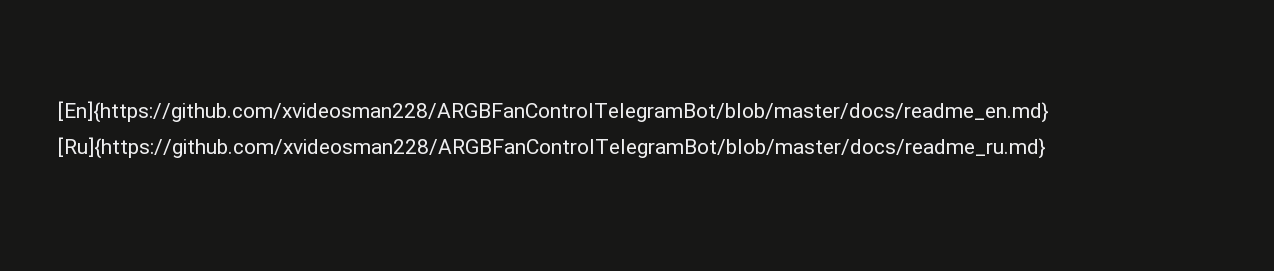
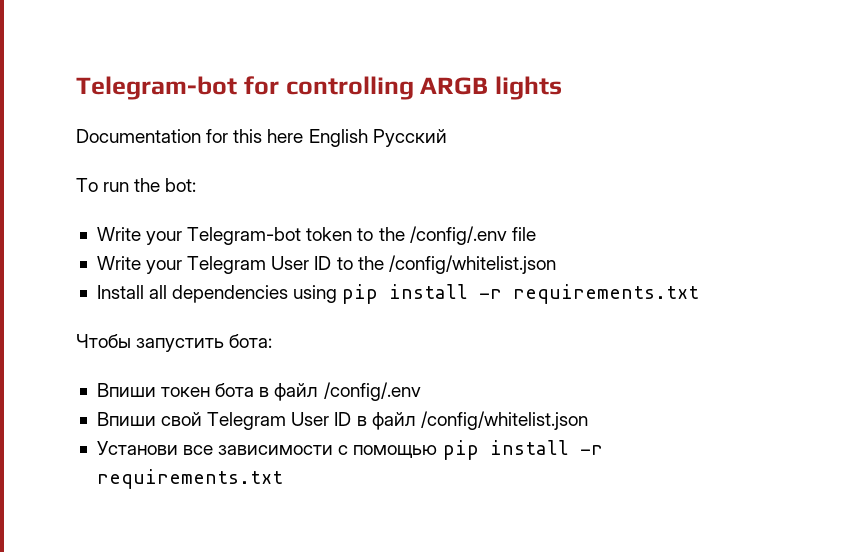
[58,101,1049,123] [58,137,1046,159] [En]{https://github.com/xvideosman228/ARGBFanControlTelegramBot/blob/master/docs/readme_en.md} [Ru]{https://github.com/xvideosman228/ARGBFanControlTelegramBot/blob/master/docs/readme_ru.md} -> [76,76,562,100] [76,129,447,147] [76,178,197,192] [96,226,536,245] [96,255,556,274] [96,284,700,304] [76,334,273,352] [96,382,421,401] [96,411,588,430] [96,440,603,460] [96,469,283,489] Telegram-bot for controlling ARGB lights // Documentation for this here English Русский // To run the bot: // Write your Telegram-bot token to the /config/.env file // Write your Telegram User ID to the /config/whitelist.json // Install all dependencies using pip install -r requirements.txt // Чтобы запустить бота: // Впиши токен бота в файл /config/.env // Впиши свой Telegram User ID в файл /config/whitelist.json // Установи все зависимости с помощью pip install -r requirements.txt

